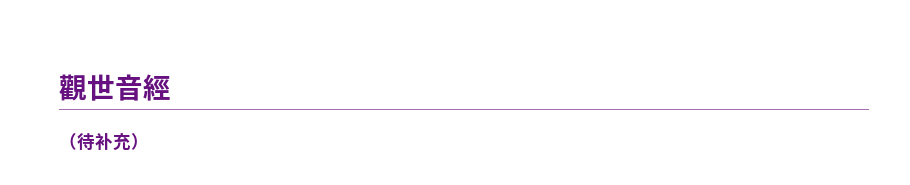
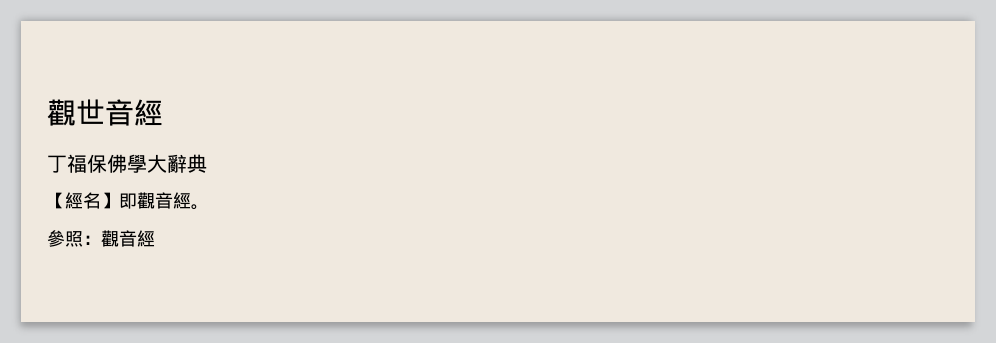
[59,133,149,151] （待补充） -> [47,154,207,173] [47,192,209,210] [47,230,155,247] 丁福保佛學大辭典 // 【經名】即觀音經。 // 參照：觀音經

